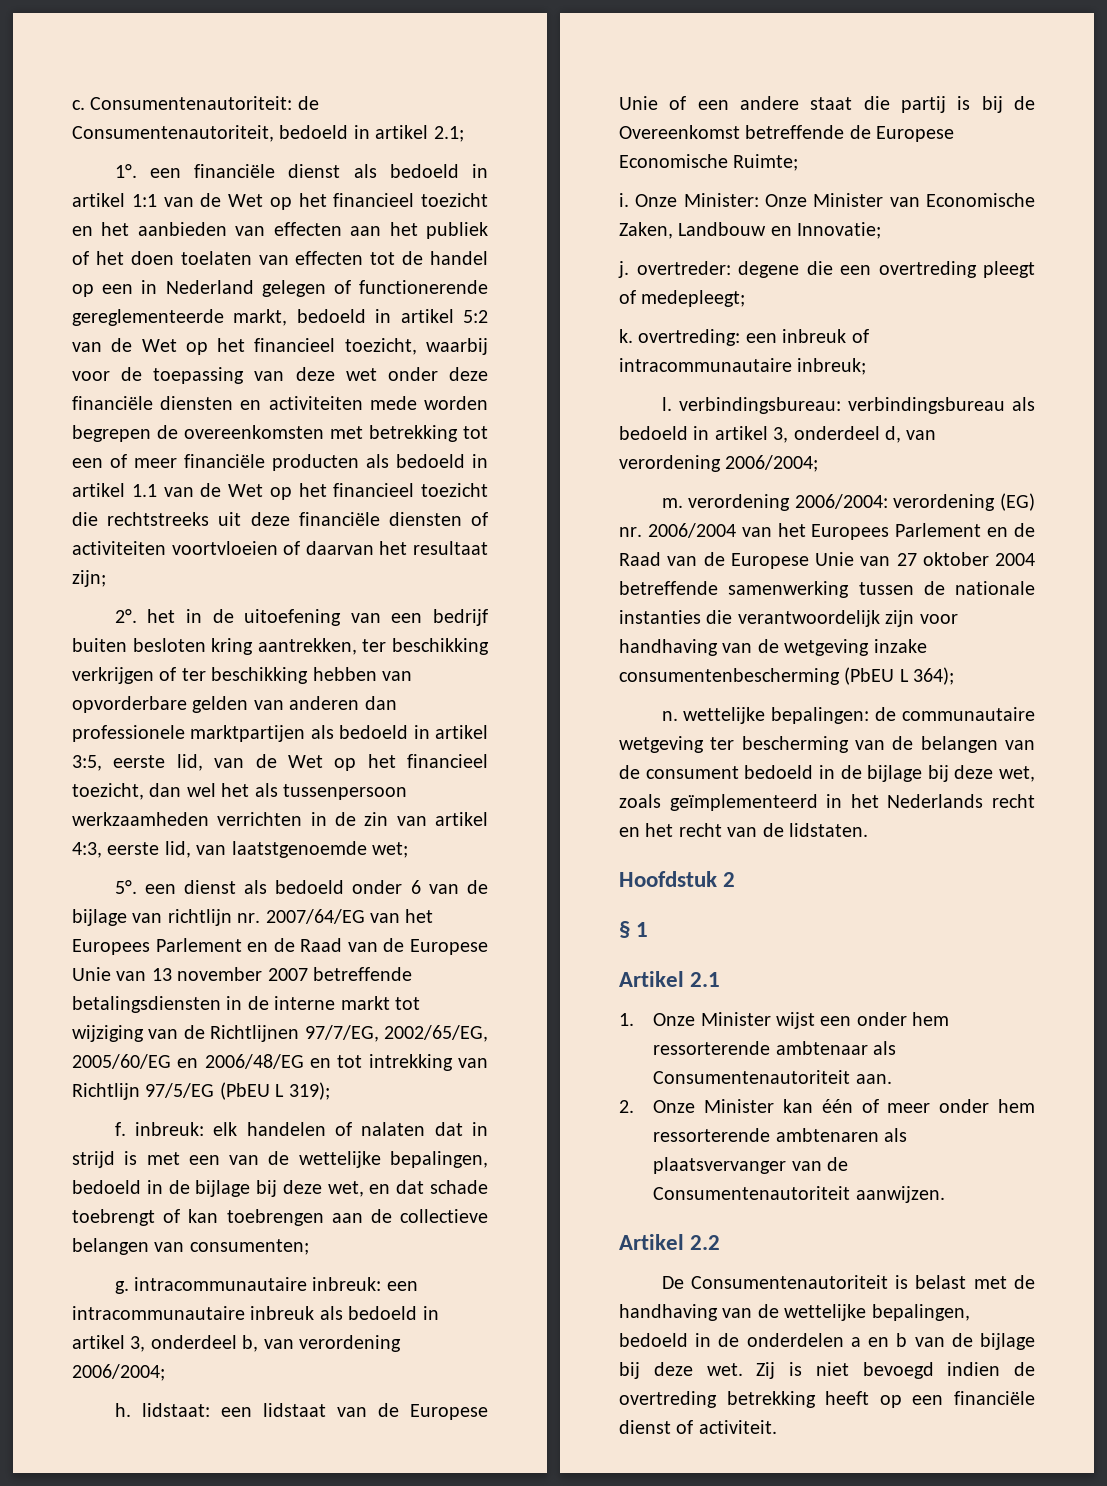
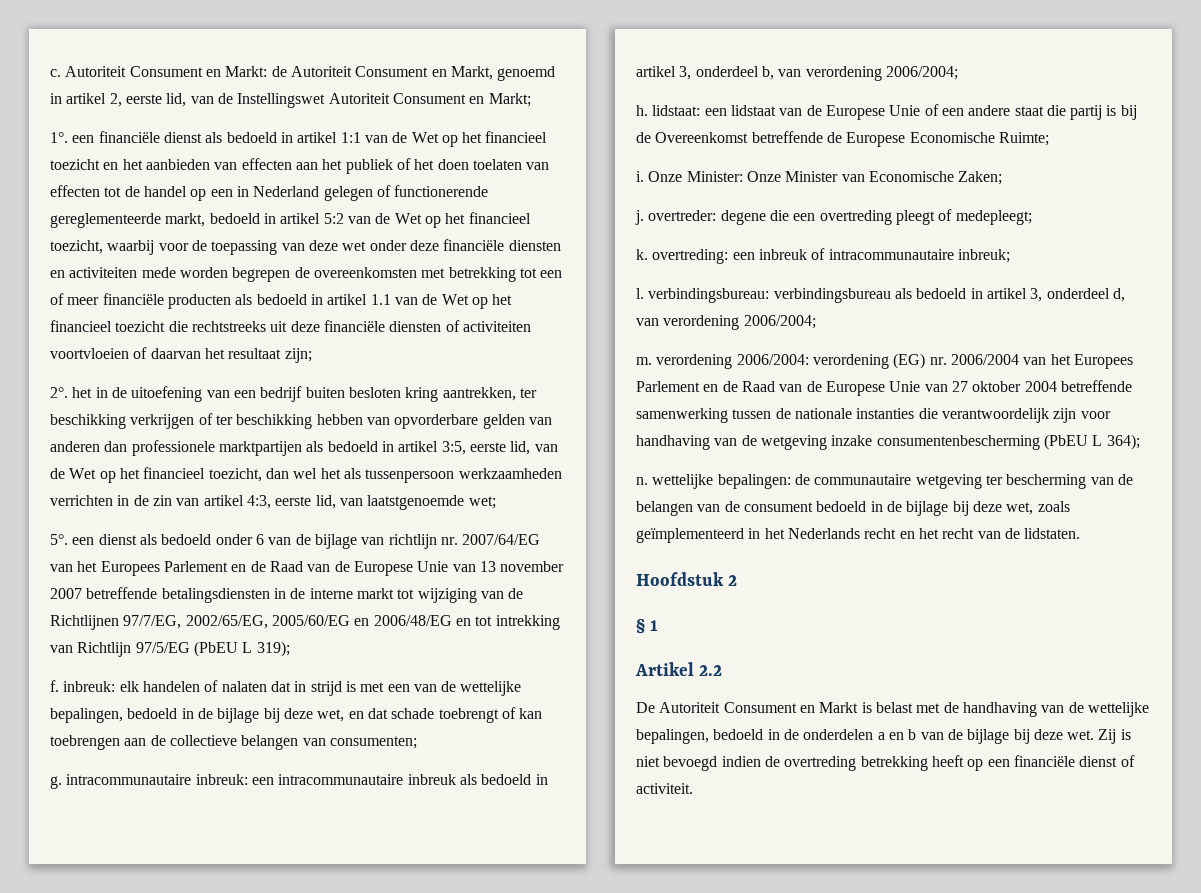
[90,96,319,110] [72,125,464,142] Consumentenautoriteit: de Consumentenautoriteit, bedoeld in artikel 2.1; -> [65,66,556,81] [50,93,531,108] Autoriteit Consument en Markt: de Autoriteit Consument en Markt, genoemd in artikel 2, eerste lid, van de Instellingswet Autoriteit Consument en Markt;
[619,222,882,239] Zaken, Landbouw en Innovatie; -> [958,171,1003,185] Zaken;
[619,971,721,987] [619,1012,950,1029] [653,1041,897,1055] [653,1070,892,1084] [619,1099,1035,1113] [653,1128,908,1142] [653,1157,849,1174] [653,1186,945,1203] // Artikel 2.1 // 1. Onze Minister wijst een onder hem ressorterende ambtenaar als Consumentenautoriteit aan. // 2. Onze Minister kan één of meer onder hem ressorterende ambtenaren als plaatsvervanger van de Consumentenautoriteit aanwijzen. -> (659, 625) none
[690,1275,888,1289] Consumentenautoriteit -> [659,702,859,713] Autoriteit Consument en Markt

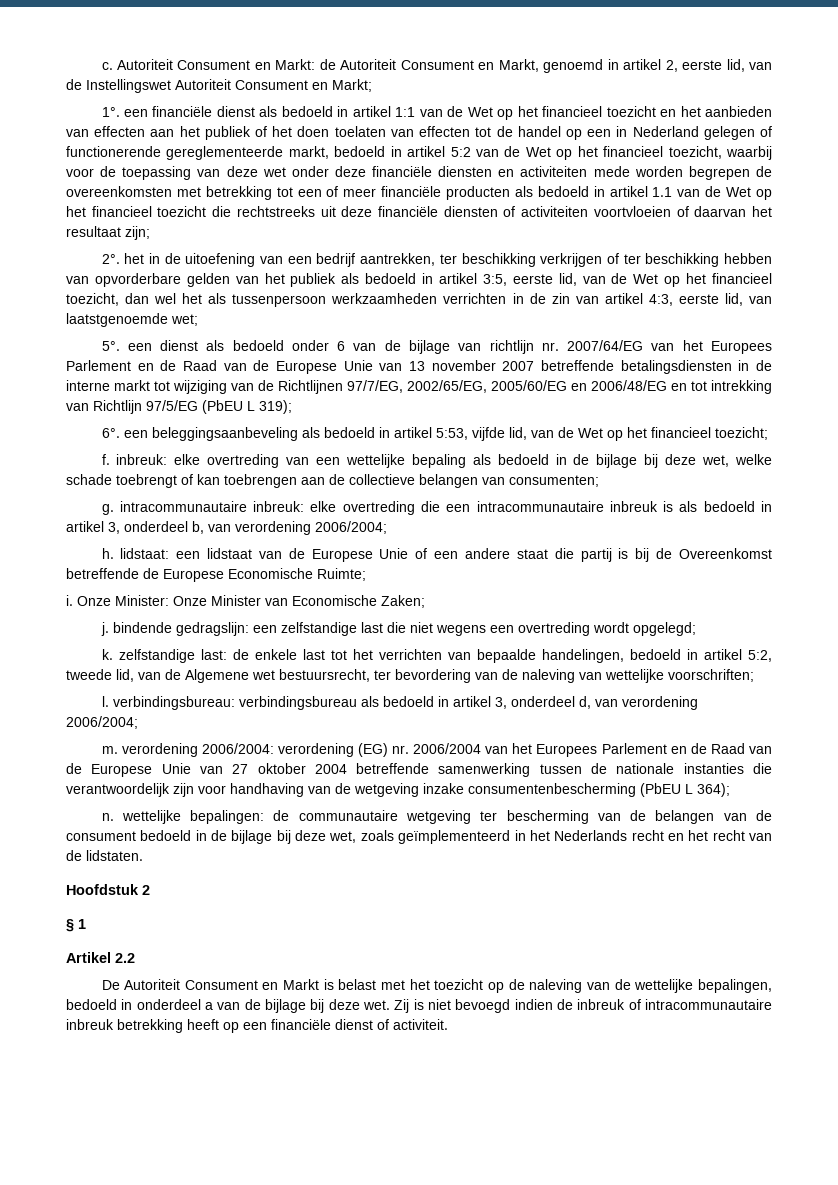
[305,387,439,402] buiten besloten kring -> (356, 260) none
[50,440,302,456] anderen dan professionele marktpartijen -> [264,273,337,287] het publiek
[50,680,522,696] [50,708,388,723] f. inbreuk: elk handelen of nalaten dat in strijd is met een van de wettelijke bepalingen, bedoeld in de bijlage bij deze wet, en dat -> [101,427,768,441] [101,454,773,468] 6°. een beleggingsaanbeveling als bedoeld in artikel 5:53, vijfde lid, van de Wet op het financieel toezicht; // f. inbreuk: elke overtreding van een wettelijke bepaling als bedoeld in de bijlage bij deze wet, welke
(248, 779) none -> [310,501,440,515] elke overtreding die
(456, 779) none -> [663,501,674,512] is
[648,209,1032,225] [636,248,1010,264] overtreder: degene die een overtreding pleegt of medepleegt; // k. overtreding: een inbreuk of intracommunautaire inbreuk; -> [112,622,696,636] [101,649,773,663] [66,669,754,683] bindende gedragslijn: een zelfstandige last die niet wegens een overtreding wordt opgelegd; // k. zelfstandige last: de enkele last tot het verrichten van bepaalde handelingen, bedoeld in artikel 5:2, tweede lid, van de Algemene wet bestuursrecht, ter bevordering van de naleving van wettelijke voorschriften;
[943,702,1149,717] [636,729,917,744] de handhaving van de wettelijke bepalingen, bedoeld in de onderdelen a en b -> [409,979,773,993] [66,999,214,1010] het toezicht op de naleving van de wettelijke bepalingen, bedoeld in onderdeel a
[784,756,857,771] overtreding -> [577,999,772,1010] [66,1019,114,1030] inbreuk of intracommunautaire inbreuk

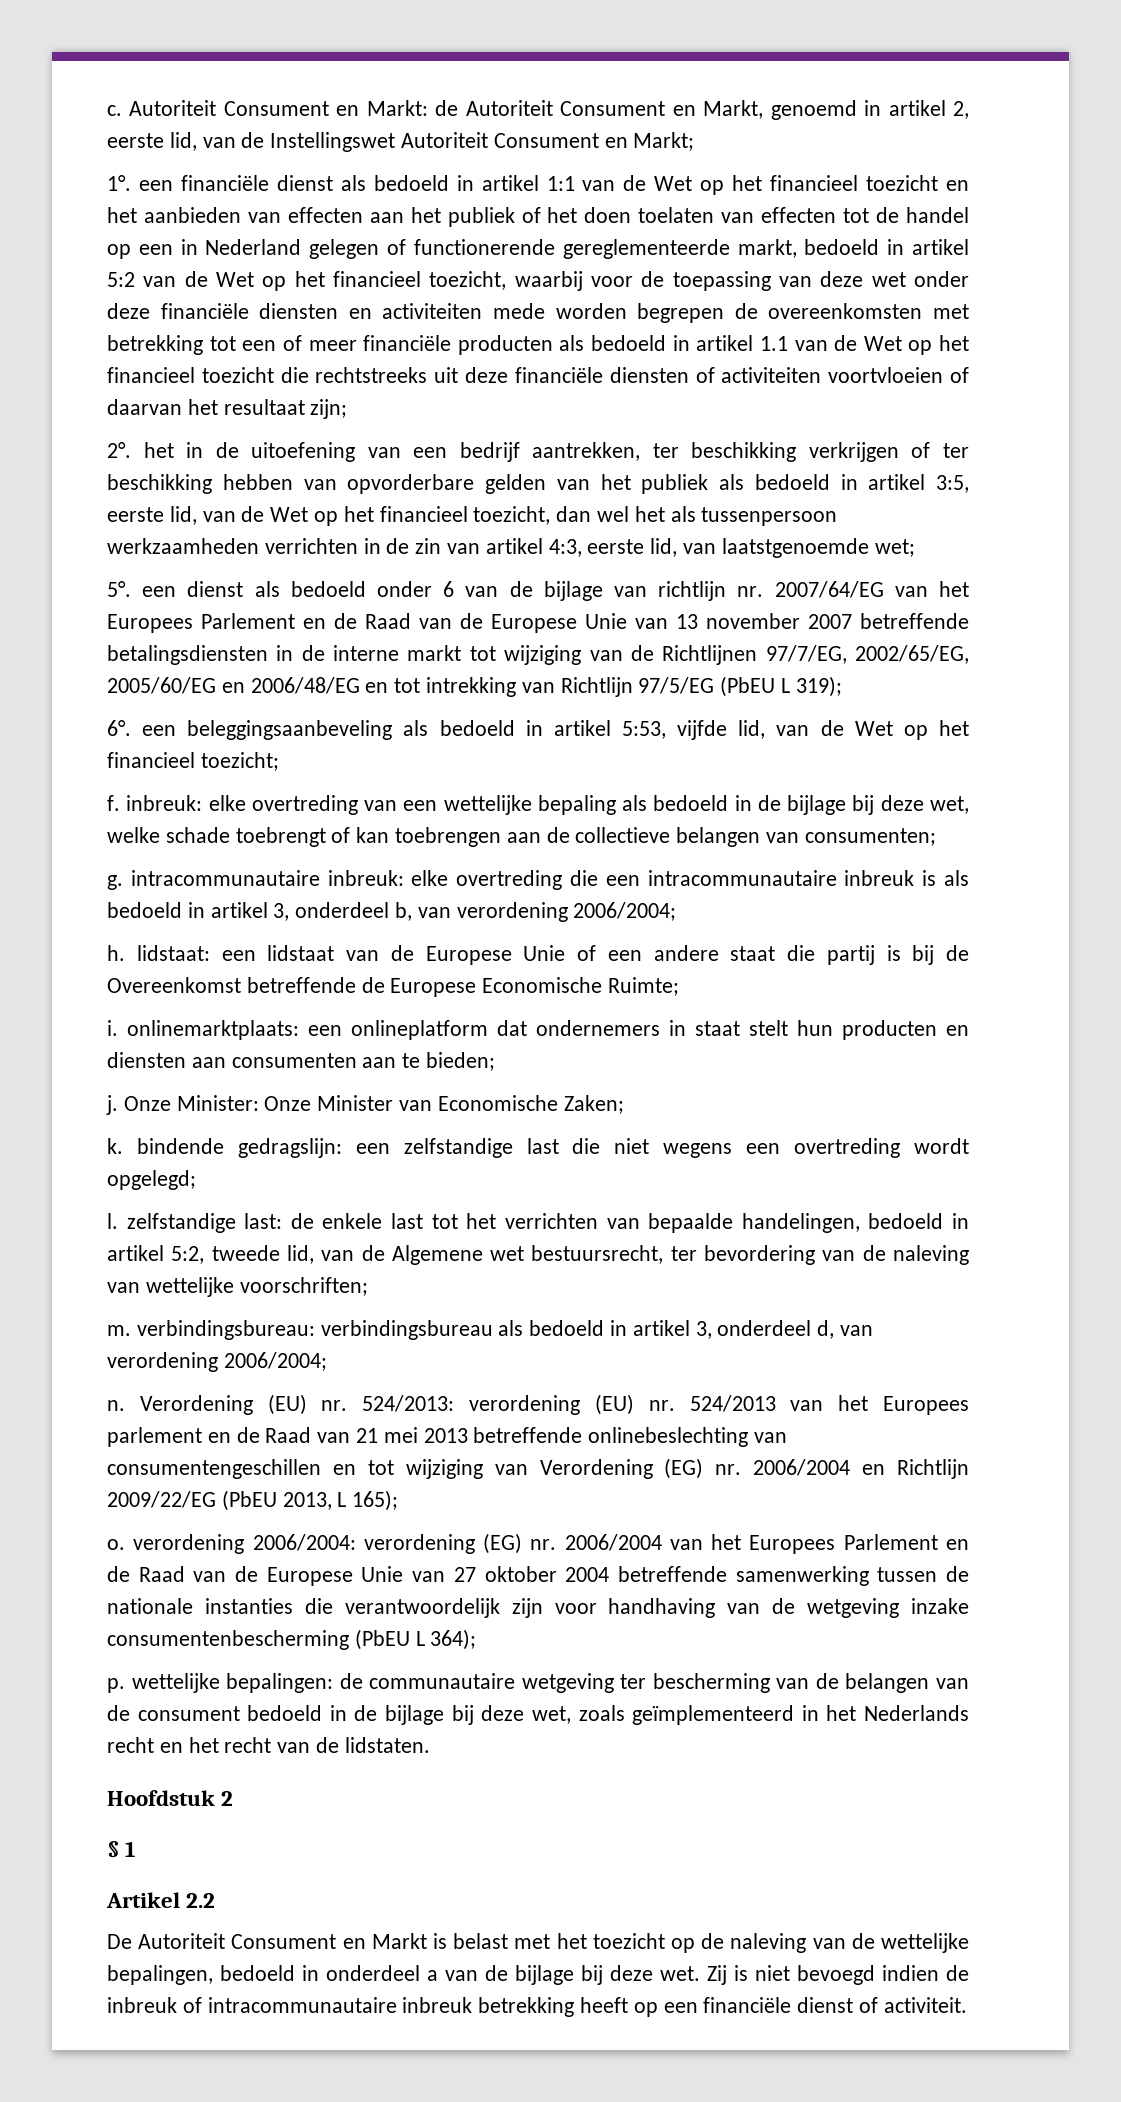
(73, 600) none -> [127,1020,969,1040] [107,1052,496,1071] [106,1095,118,1115] onlinemarktplaats: een onlineplatform dat ondernemers in staat stelt hun producten en diensten aan consumenten aan te bieden; // j.
[100,622,109,636] j. -> [107,1138,123,1154] k.
[101,649,113,660] k. -> [107,1213,118,1229] l.
[101,696,109,707] l. -> [107,1325,131,1336] m.
[101,746,118,754] m. -> [107,1394,970,1415] [107,1427,788,1447] [107,1458,969,1479] [107,1490,399,1511] [107,1539,125,1550] n. Verordening (EU) nr. 524/2013: verordening (EU) nr. 524/2013 van het Europees parlement en de Raad van 21 mei 2013 betreffende onlinebeslechting van consumentengeschillen en tot wijziging van Verordening (EG) nr. 2006/2004 en Richtlijn 2009/22/EG (PbEU 2013, L 165); // o.
[101,813,114,821] n. -> [107,1678,125,1693] p.

